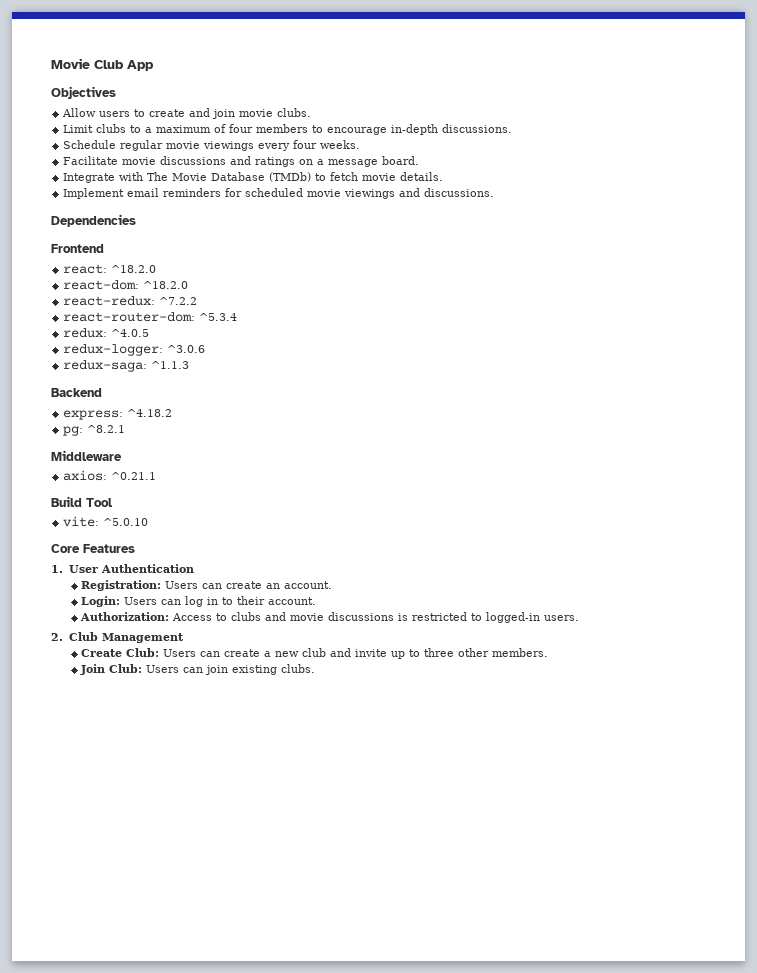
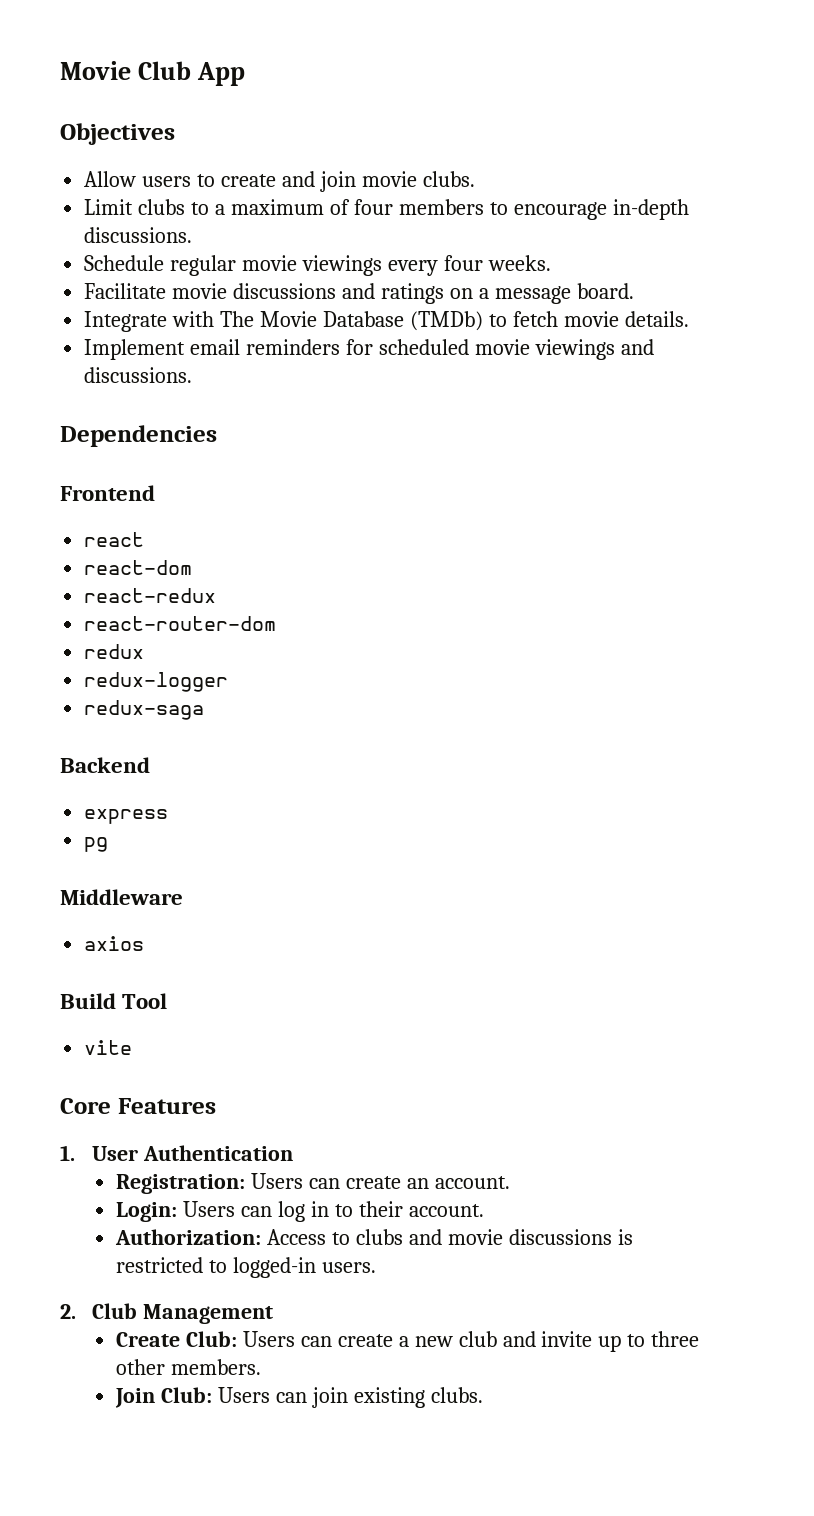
[63,264,157,274] [63,280,189,290] [63,296,198,306] [63,312,238,322] [63,328,150,338] [63,344,206,356] [63,360,190,372] [51,388,102,397] [63,409,173,420] [63,425,126,436] react: ^18.2.0 // react-dom: ^18.2.0 // react-redux: ^7.2.2 // react-router-dom: ^5.3.4 // redux: ^4.0.5 // redux-logger: ^3.0.6 // redux-saga: ^1.1.3 // Backend // express: ^4.18.2 // pg: ^8.2.1 -> [84,532,145,547] [84,560,193,575] [84,588,217,603] [84,616,277,631] [84,644,145,659] [84,672,229,692] [84,700,205,720] [60,757,150,773] [84,809,169,824] [84,837,109,852] react // react-dom // react-redux // react-router-dom // redux // redux-logger // redux-saga // Backend // express // pg
[63,470,157,481] axios: ^0.21.1 -> [84,936,145,951] axios
[63,516,149,527] vite: ^5.0.10 -> [84,1040,133,1055] vite

